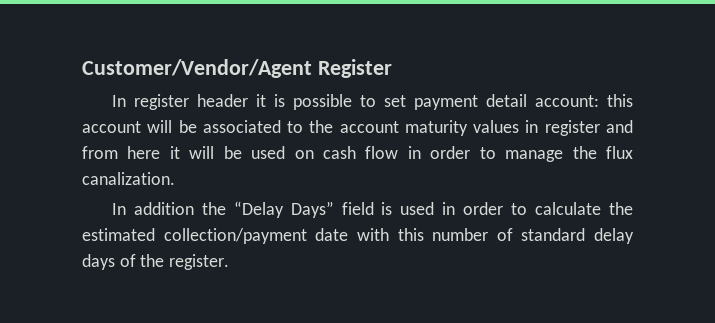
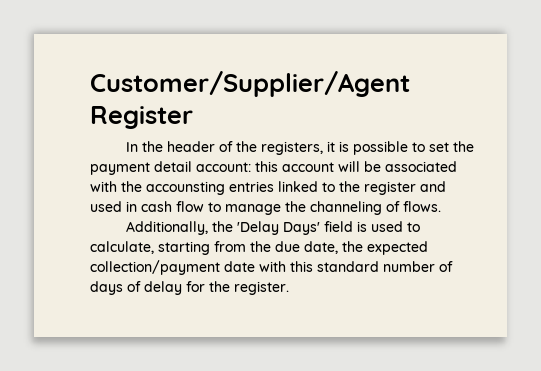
[82,59,312,78] Customer/Vendor/Agent -> [90,71,410,97] Customer/Supplier/Agent
[133,94,248,110] register header -> [142,141,324,155] the header of the registers,
(406, 101) none -> [453,141,475,152] the
[287,120,633,136] [82,146,634,162] [82,172,175,185] [111,201,633,218] [82,228,155,241] to the account maturity values in register and from here it will be used on cash flow in order to manage the flux canalization. // In addition the “Delay Days” field is used in order to calculate the estimated -> [90,181,446,195] [90,201,441,215] [126,221,421,235] [90,241,428,255] with the accounsting entries linked to the register and used in cash flow to manage the channeling of flows. // Additionally, the 'Delay Days' field is used to calculate, starting from the due date, the expected
(424, 234) none -> [317,261,379,272] standard
[521,228,634,244] [82,254,136,270] standard delay days of -> [90,281,205,295] days of delay for

